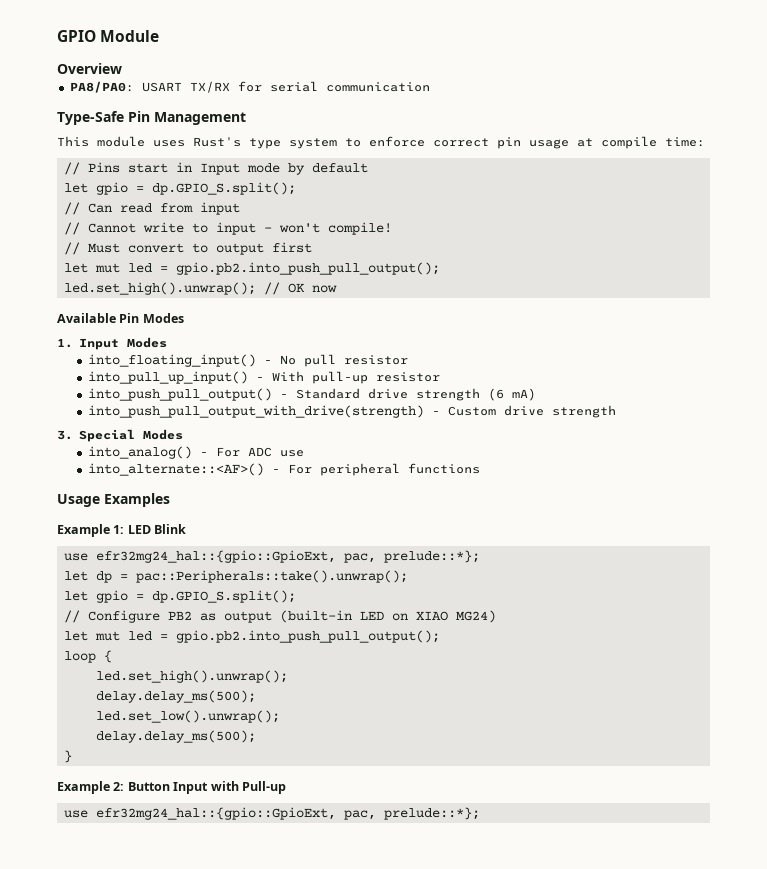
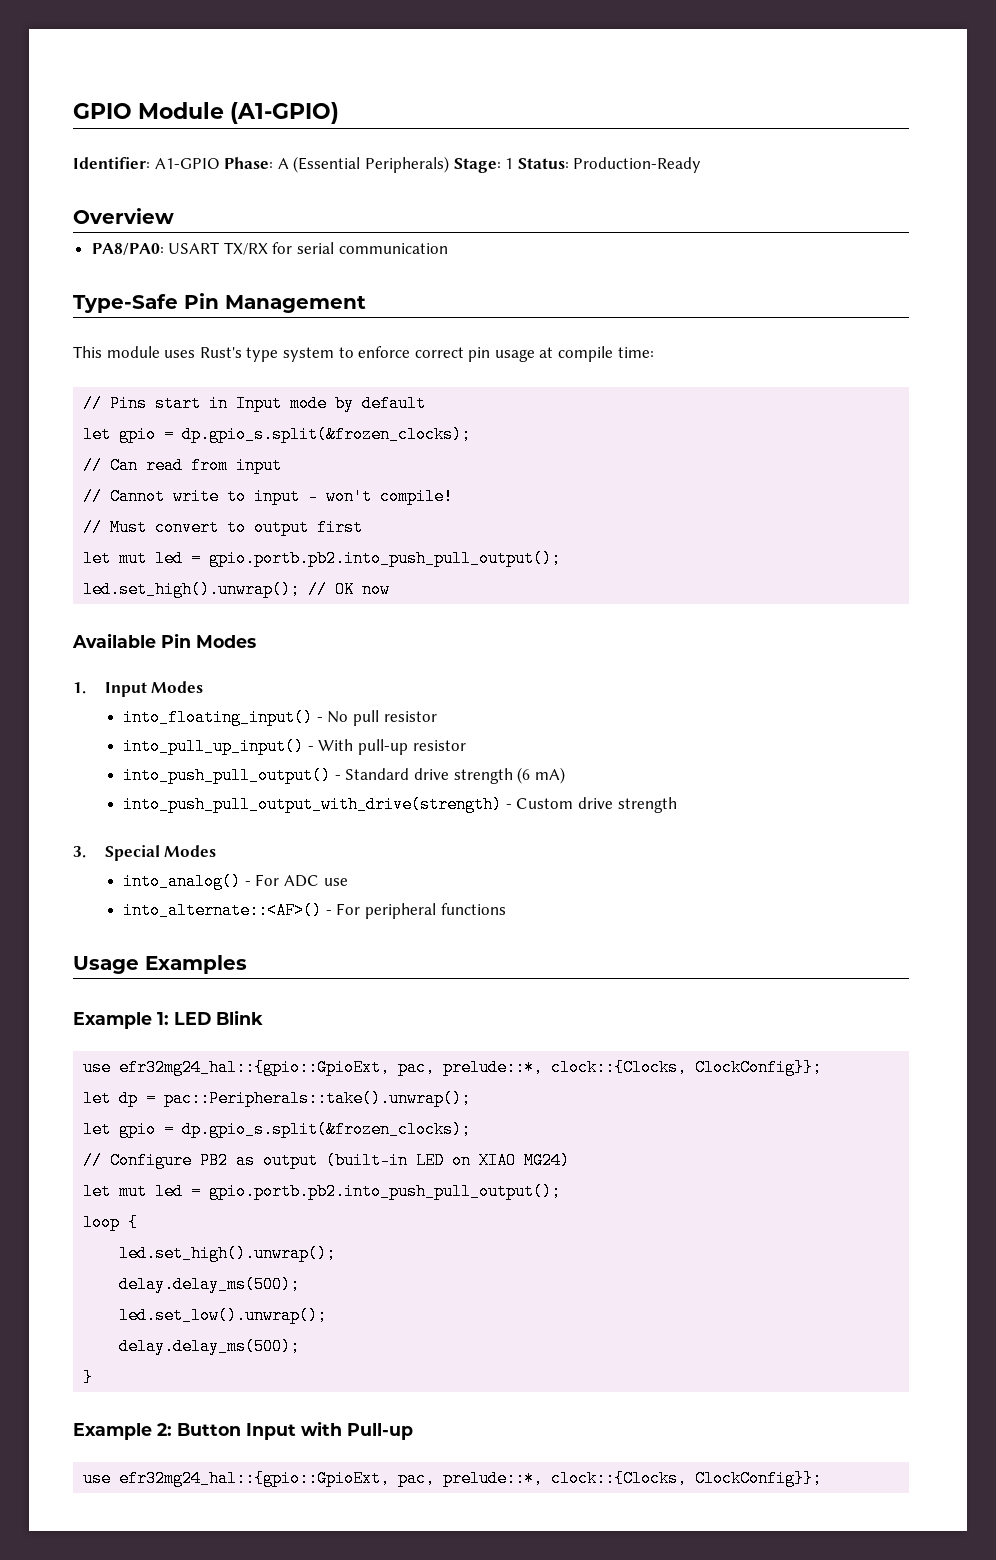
(160, 36) none -> [230,102,339,124] [73,156,702,173] (A1-GPIO) // Identifier: A1-GPIO Phase: A (Essential Peripherals) Stage: 1 Status: Production-Ready
[151,182,296,195] dp.GPIO_S.split(); -> [182,426,472,443] dp.gpio_s.split(&frozen_clocks);
[175,262,440,275] gpio.pb2.into_push_pull_output(); -> [209,550,562,567] gpio.portb.pb2.into_push_pull_output();
[383,550,480,563] prelude::*}; -> [443,1059,823,1076] prelude::*, clock::{Clocks, ClockConfig}};
[151,590,296,603] dp.GPIO_S.split(); -> [182,1121,472,1138] dp.gpio_s.split(&frozen_clocks);
[175,630,440,643] gpio.pb2.into_push_pull_output(); -> [209,1183,562,1200] gpio.portb.pb2.into_push_pull_output();
[383,807,480,820] prelude::*}; -> [443,1470,823,1487] prelude::*, clock::{Clocks, ClockConfig}};

